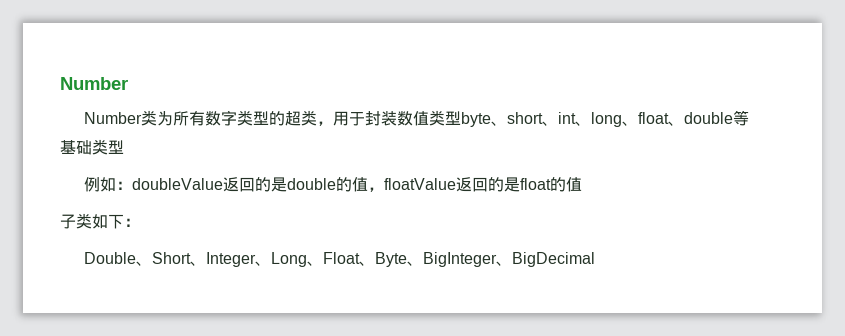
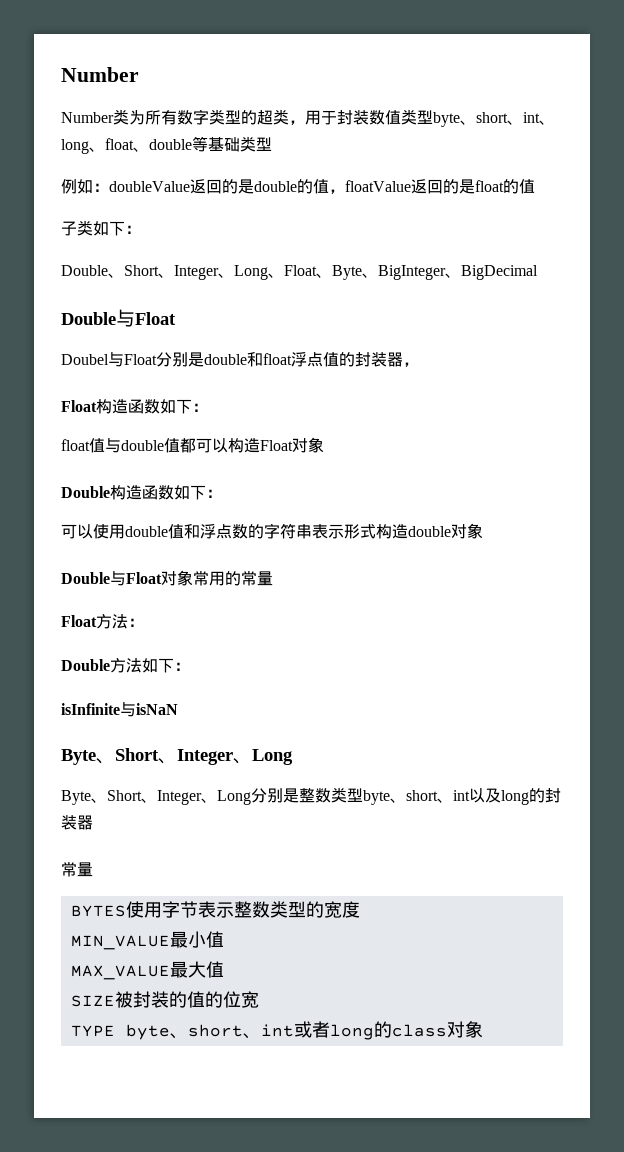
(596, 259) none -> [61,309,176,327] [61,352,419,367] [61,399,208,414] [61,437,324,453] [61,485,222,500] [61,523,483,539] [61,570,273,586] [61,614,144,629] [61,658,190,673] [61,702,178,717] [61,748,293,765] [61,787,561,805] [61,815,93,830] [61,862,93,877] [70,901,360,918] [70,931,224,950] [70,961,224,980] [70,991,259,1008] [70,1021,483,1040] // Double与Float // Doubel与Float分别是double和float浮点值的封装器， // Float构造函数如下： // float值与double值都可以构造Float对象 // Double构造函数如下： // 可以使用double值和浮点数的字符串表示形式构造double对象 // Double与Float对象常用的常量 // Float方法： // Double方法如下： // isInfinite与isNaN // Byte、Short、Integer、Long // Byte、Short、Integer、Long分别是整数类型byte、short、int以及long的封装器 // 常量 // BYTES使用字节表示整数类型的宽度 // MIN_VALUE最小值 // MAX_VALUE最大值 // SIZE被封装的值的位宽 // TYPE byte、short、int或者long的class对象

